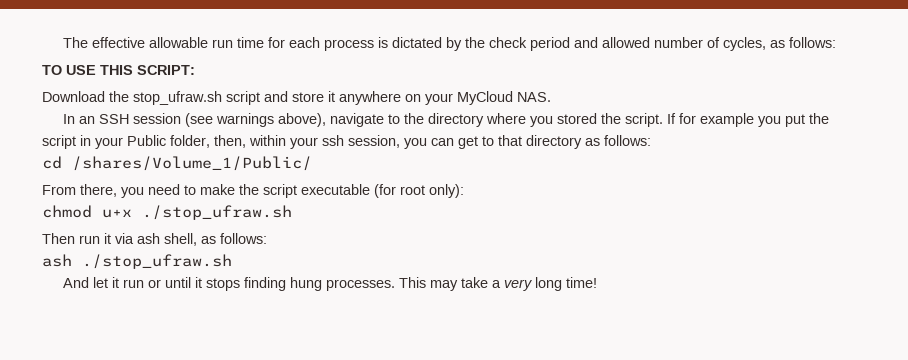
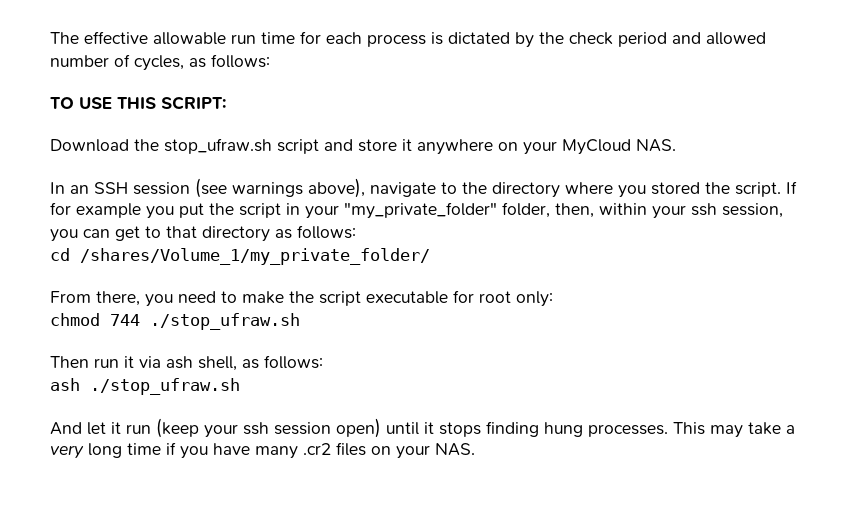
[127,135,166,146] Public -> [344,202,497,219] "my_private_folder"
[72,156,312,171] /shares/Volume_1/Public/ -> [80,248,430,265] /shares/Volume_1/my_private_folder/
[374,184,464,198] (for root only): -> [453,290,553,307] for root only:
[102,209,132,218] u+x -> [110,314,140,326] 744
[147,279,161,288] or -> [156,418,381,438] (keep your ssh session open)
[565,277,597,288] time! -> [127,442,475,459] time if you have many .cr2 files on your NAS.

